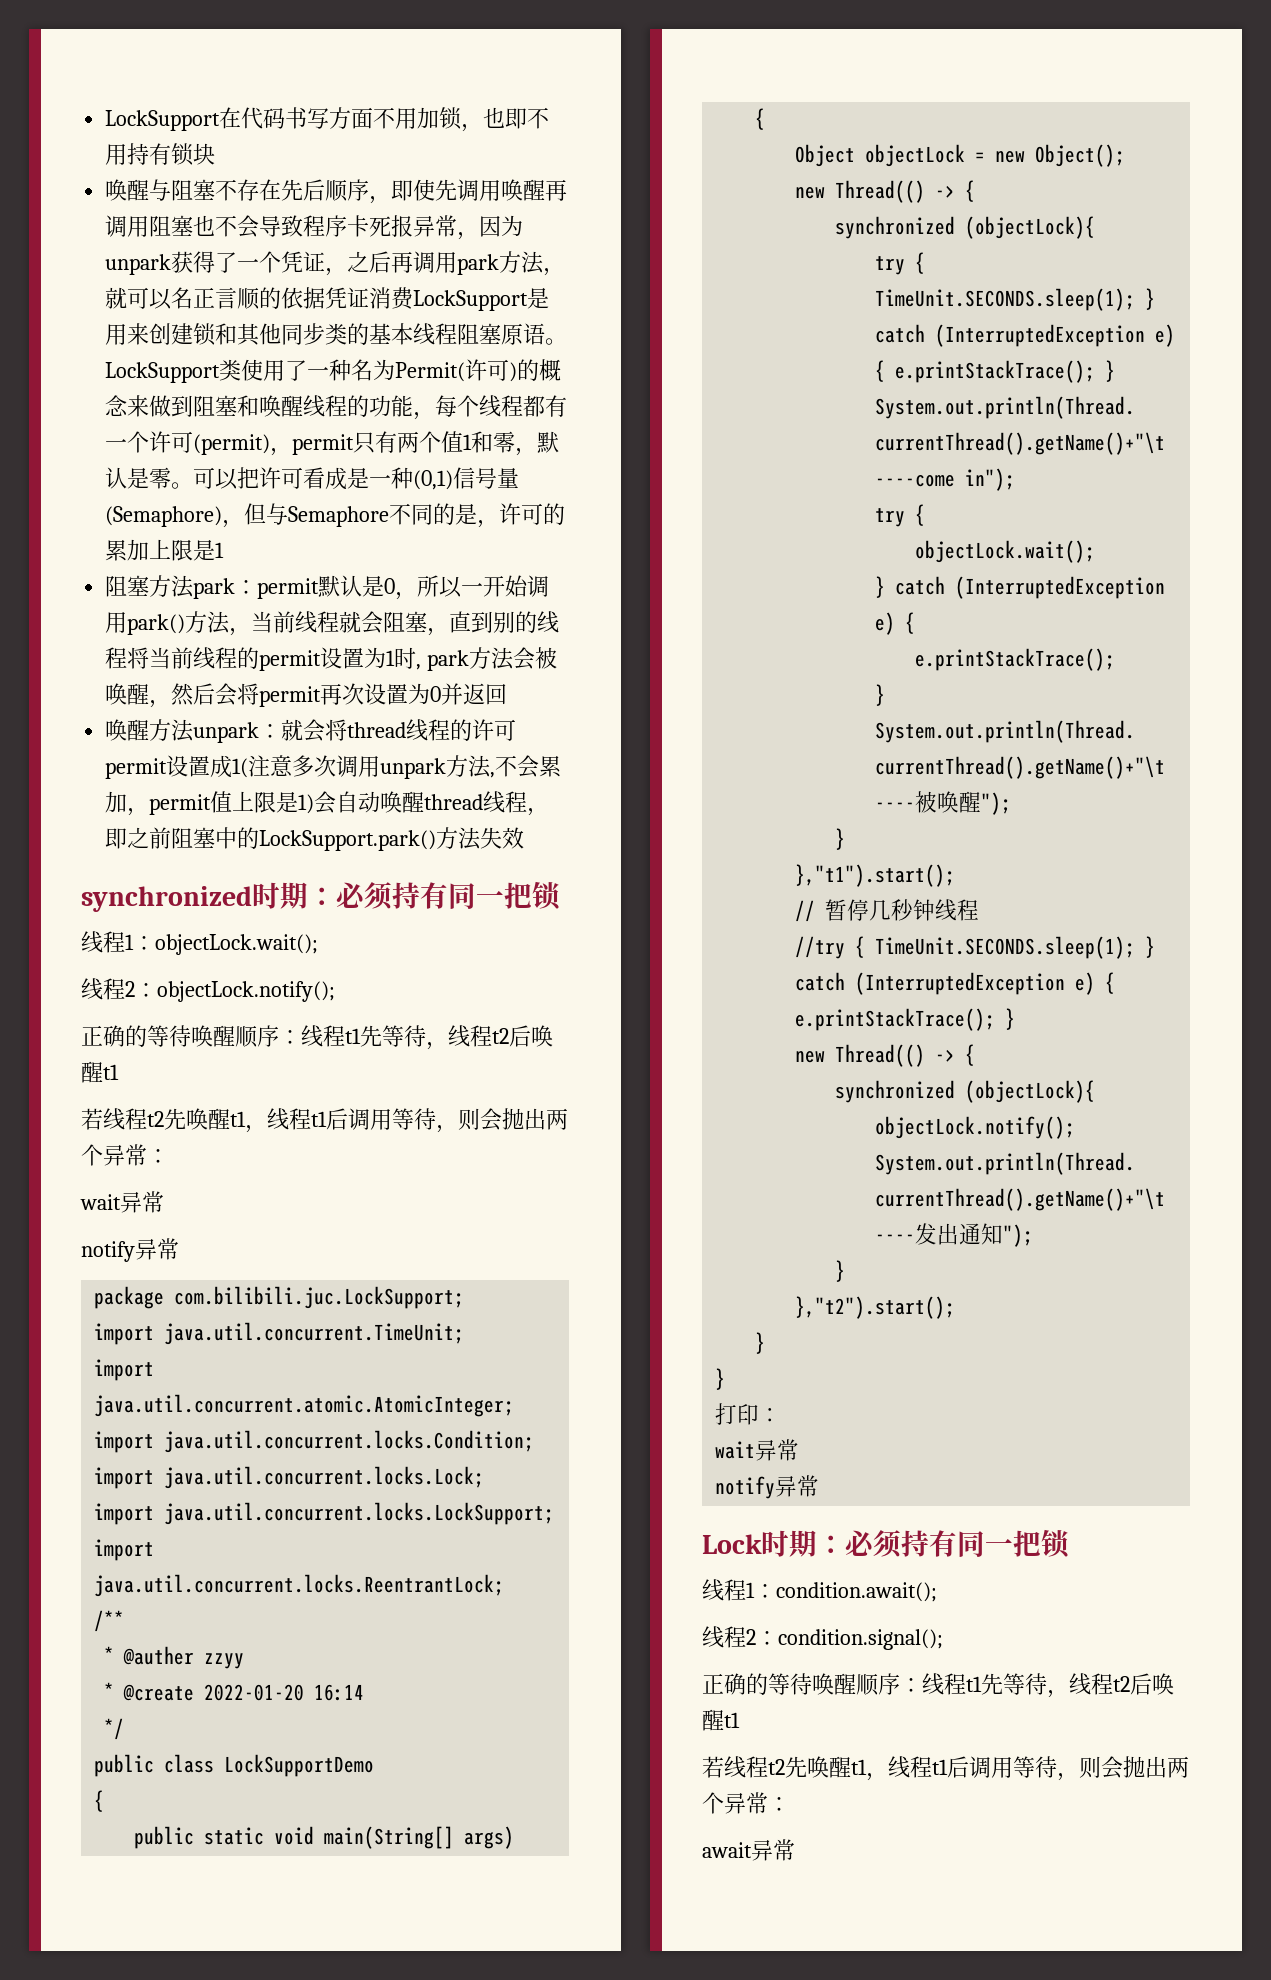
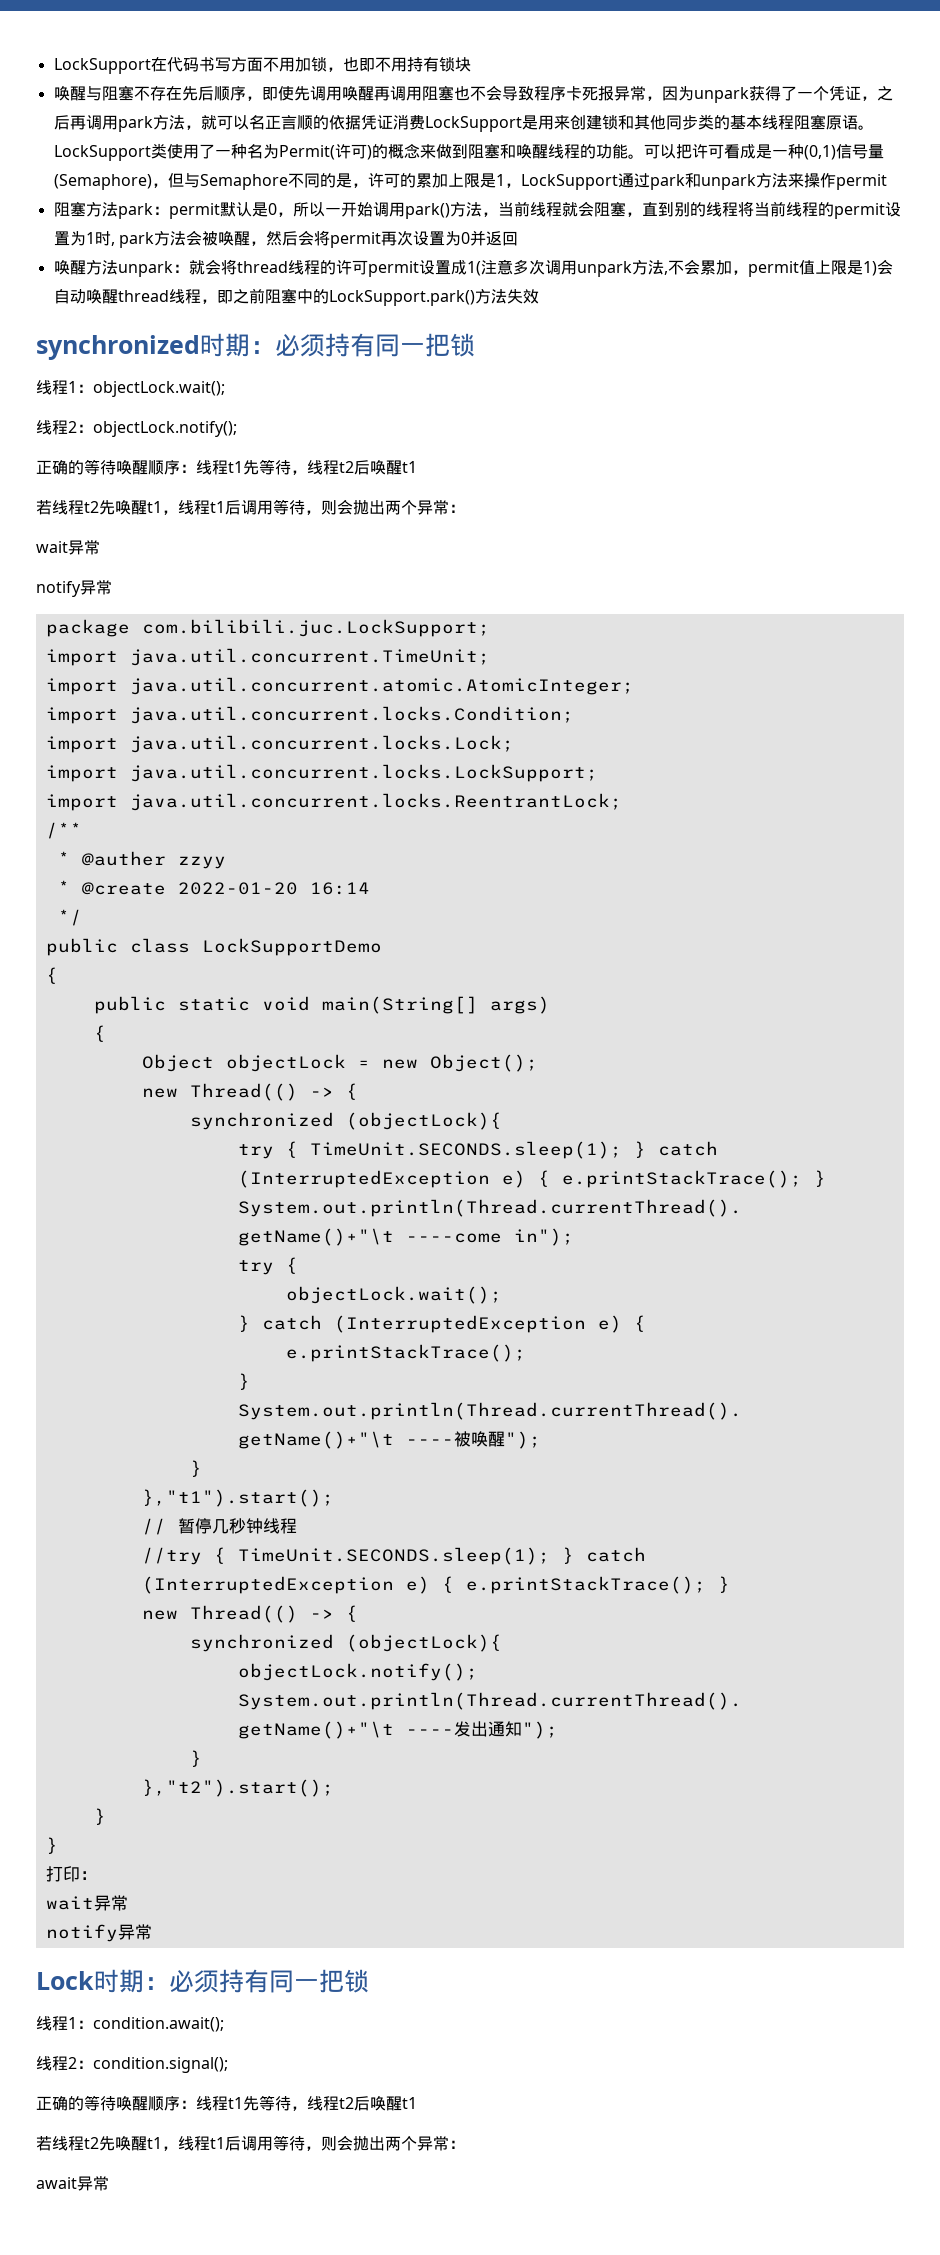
[413,395,568,420] [105,431,560,456] [105,467,172,489] ，每个线程都有一个许可(permit)，permit只有两个值1和零，默认是零 -> (628, 151) none
(225, 550) none -> [504,173,887,190] ，LockSupport通过park和unpark方法来操作permit

